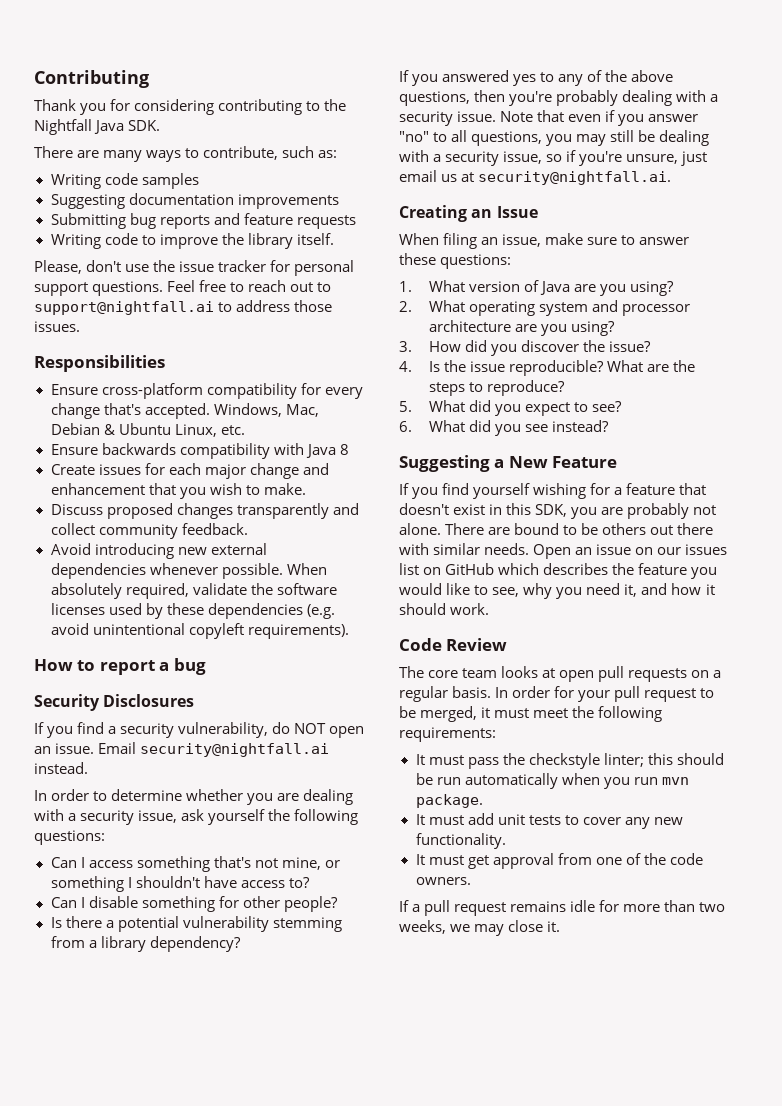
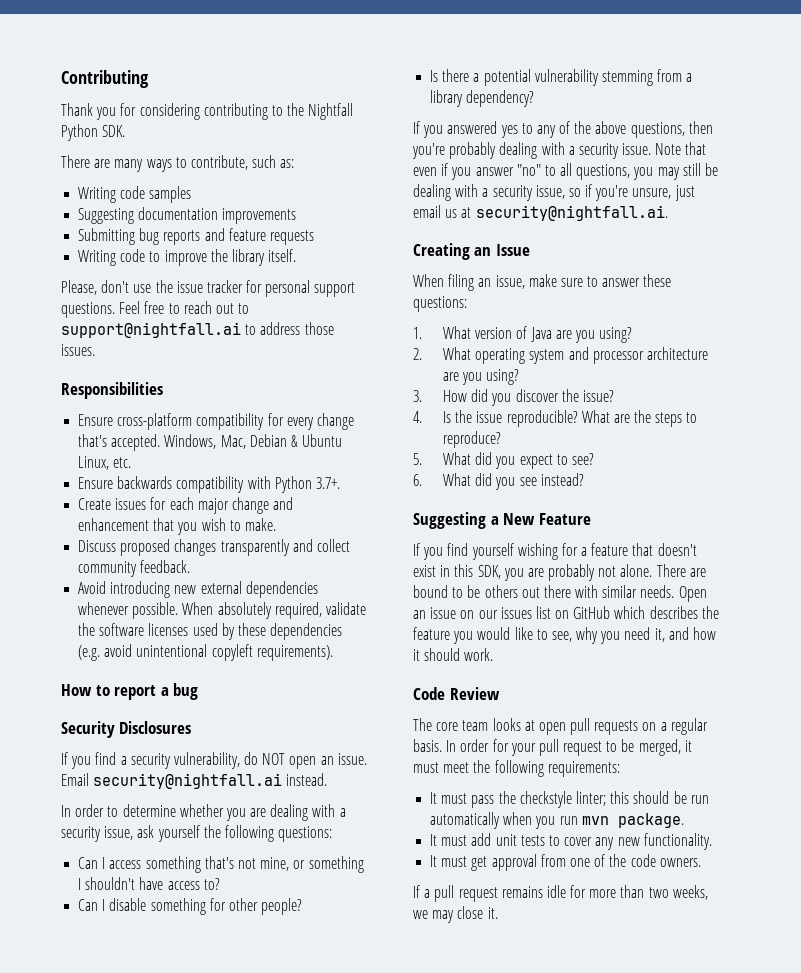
[94,120,125,134] Java -> [61,124,98,141] Python
[305,444,349,458] Java 8 -> [274,476,340,493] Python 3.7+.

